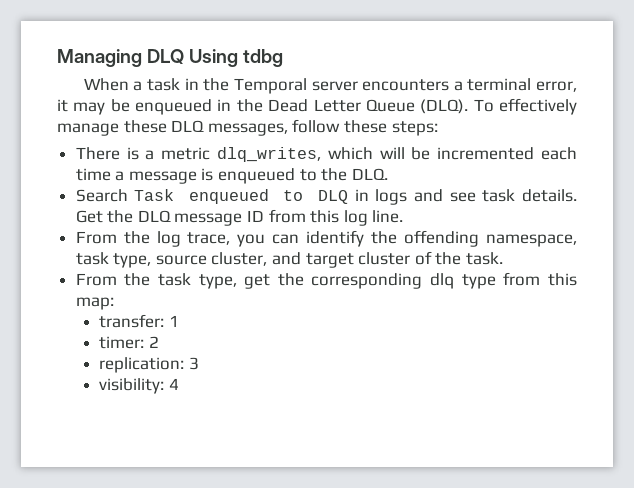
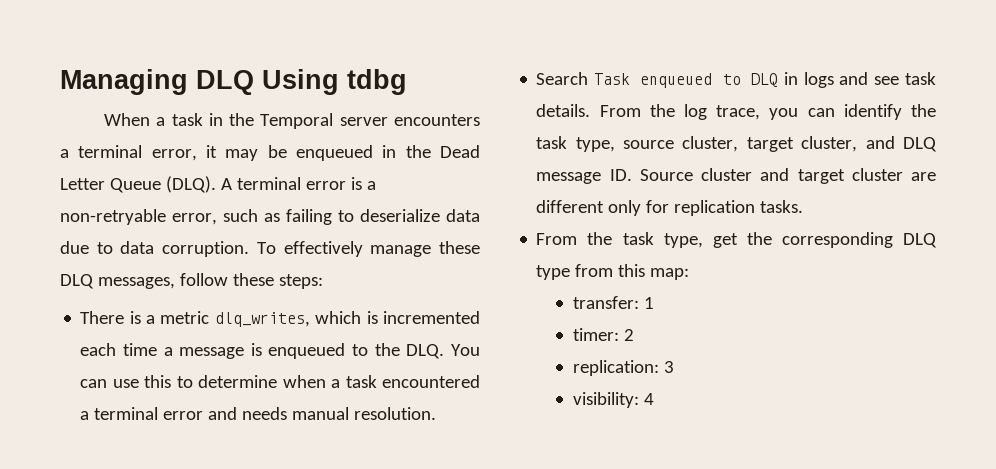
(469, 106) none -> [220,177,376,190] [60,209,480,225] [60,241,250,257] A terminal error is a non-retryable error, such as failing to deserialize data due to data corruption.
[379,147,431,160] will be -> [366,311,378,324] is
(388, 174) none -> [451,344,481,356] [80,375,480,388] [80,407,437,420] You can use this to determine when a task encountered a terminal error and needs manual resolution.
[75,209,404,226] Get the DLQ message ID from this log line. // -> (591, 110) none
[404,230,577,247] offending namespace, -> (936, 110) none
[272,251,504,268] and target cluster of the task. -> [746,136,937,152] [536,168,936,184] [536,200,804,216] target cluster, and DLQ message ID. Source cluster and target cluster are different only for replication tasks.
[430,273,455,289] dlq -> [903,233,937,248] DLQ

